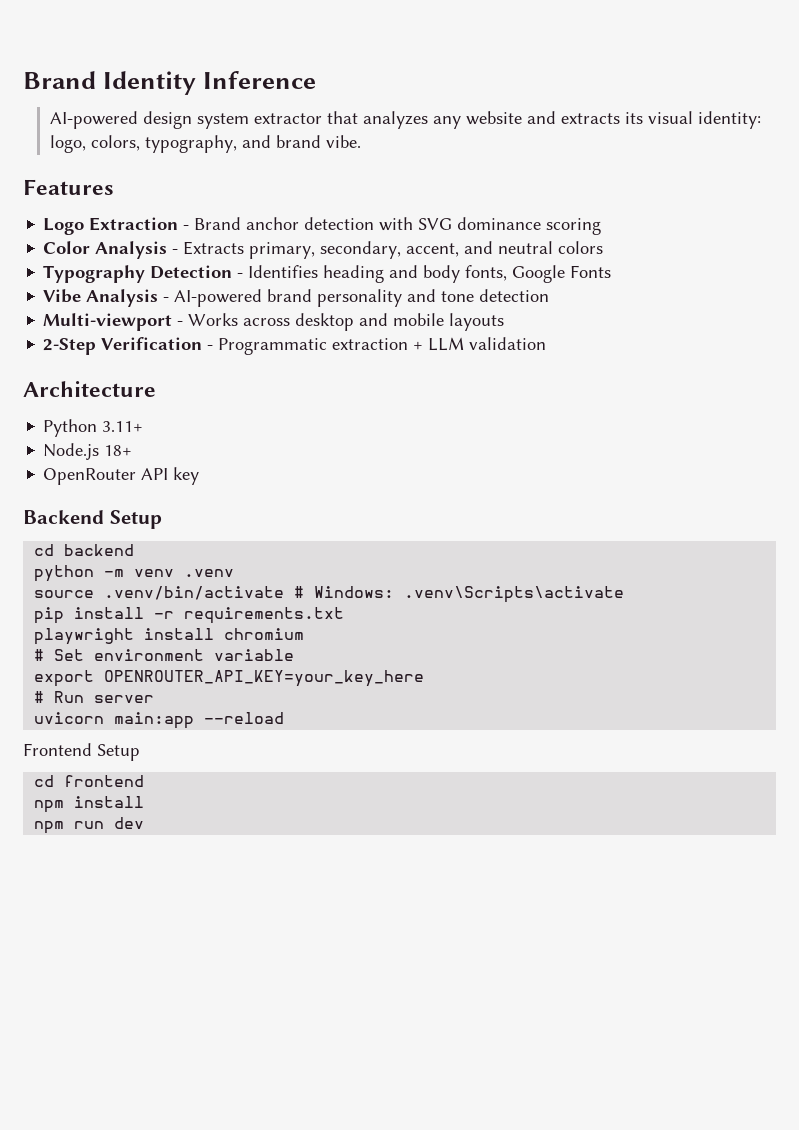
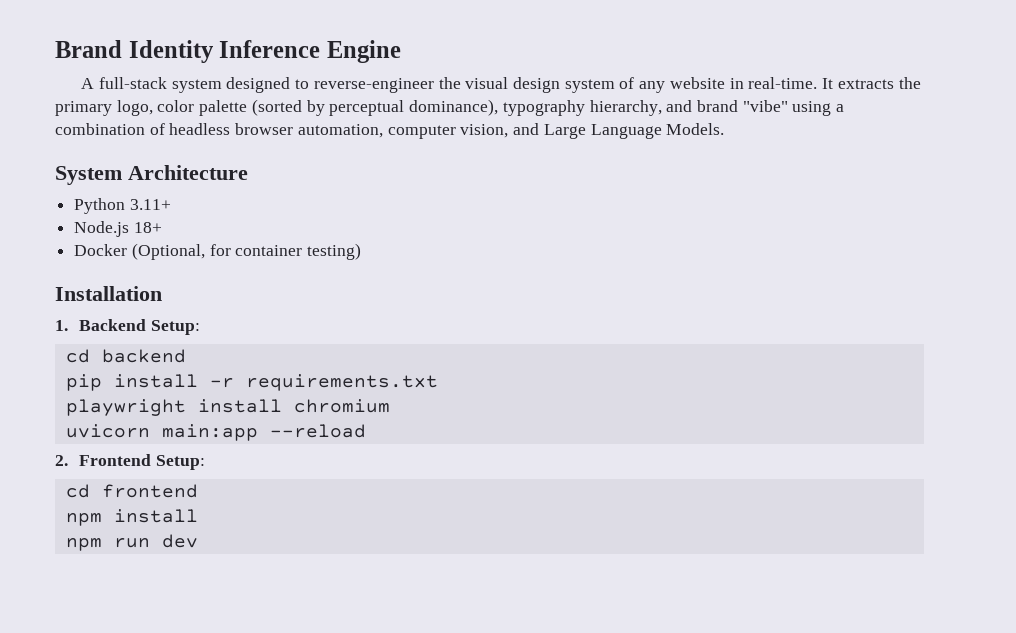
[50,111,762,129] [50,135,362,153] [23,179,114,195] [43,217,602,235] [43,241,604,259] [43,265,612,283] [43,289,550,307] [43,313,505,331] [43,337,547,355] // AI-powered design system extractor that analyzes any website and extracts its visual identity: logo, colors, typography, and brand vibe. // Features // Logo Extraction - Brand anchor detection with SVG dominance scoring // Color Analysis - Extracts primary, secondary, accent, and neutral colors // Typography Detection - Identifies heading and body fonts, Google Fonts // Vibe Analysis - AI-powered brand personality and tone detection // Multi-viewport - Works across desktop and mobile layouts // 2-Step Verification - Programmatic extraction + LLM validation // -> [326,40,401,63] [81,77,921,93] [55,99,845,116] [55,123,725,139] [55,166,122,185] Engine // A full-stack system designed to reverse-engineer the visual design system of any website in real-time. It extracts the primary logo, color palette (sorted by perceptual dominance), typography hierarchy, and brand "vibe" using a combination of headless browser automation, computer vision, and Large Language Models. // System
[43,467,200,485] [23,510,162,529] [34,544,135,556] [34,565,235,582] [34,586,625,603] OpenRouter API key // Backend Setup // cd backend // python -m venv .venv // source .venv/bin/activate # Windows: .venv\Scripts\activate -> [74,243,362,260] [55,286,162,301] [55,319,200,335] [65,349,186,363] Docker (Optional, for container testing) // Installation // 1. Backend Setup: // cd backend
[34,649,295,661] [34,670,425,687] [34,691,155,703] // # Set environment variable // export OPENROUTER_API_KEY=your_key_here // # Run server -> (390, 406) none
[23,743,140,761] Frontend Setup -> [55,454,205,470] 2. Frontend Setup:

